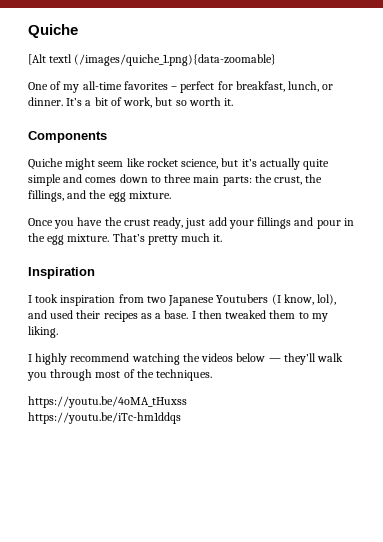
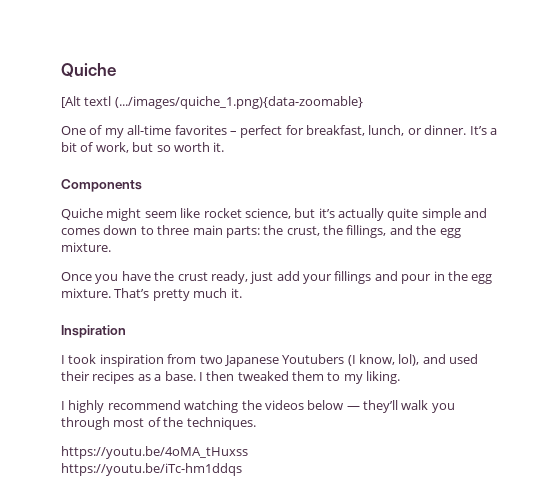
[74,54,277,66] (/images/quiche_1.png){data-zoomable} -> [114,96,363,109] (.../images/quiche_1.png){data-zoomable}

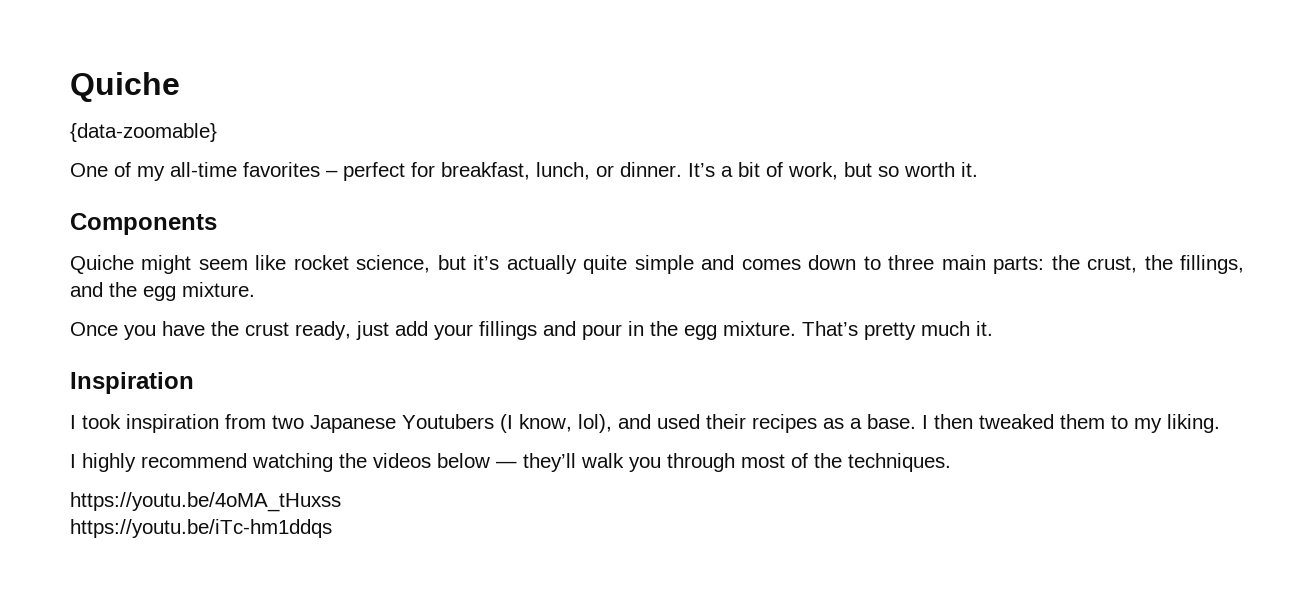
[61,96,363,109] [Alt textl (.../images/quiche_1.png){data-zoomable} -> [70,123,217,142] {data-zoomable}

